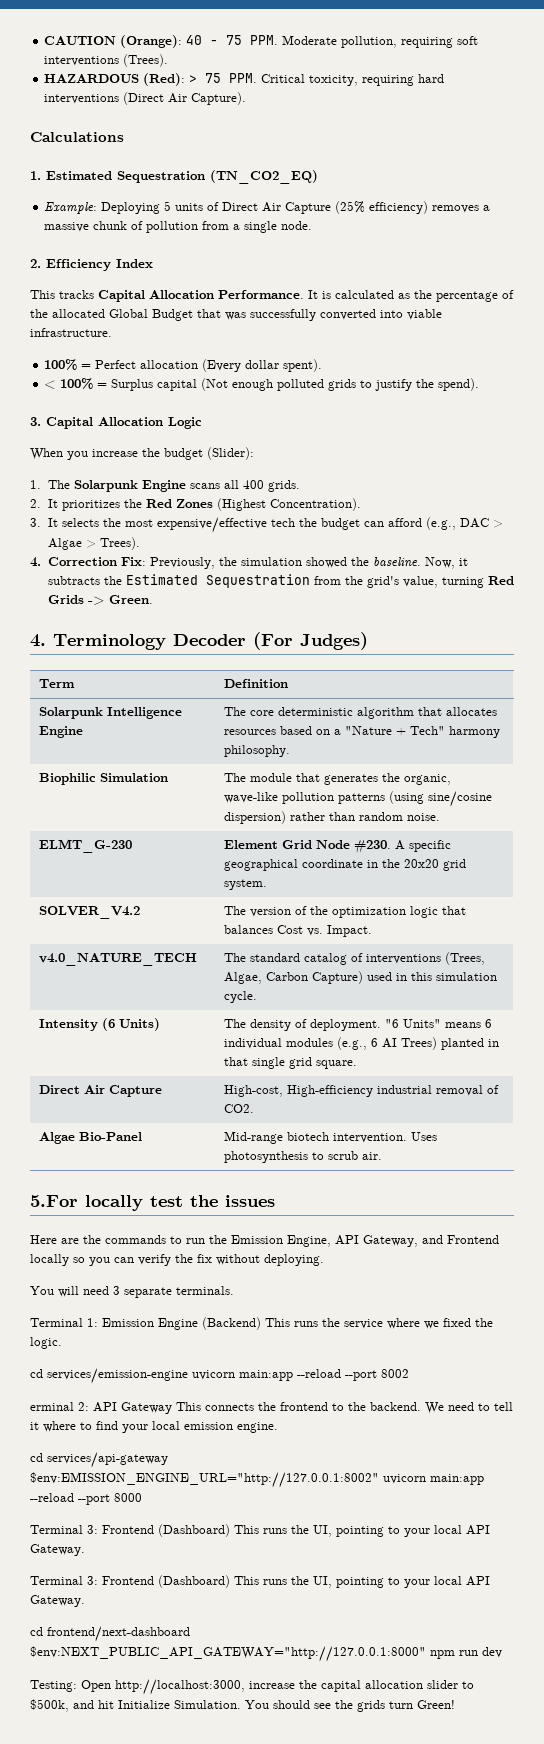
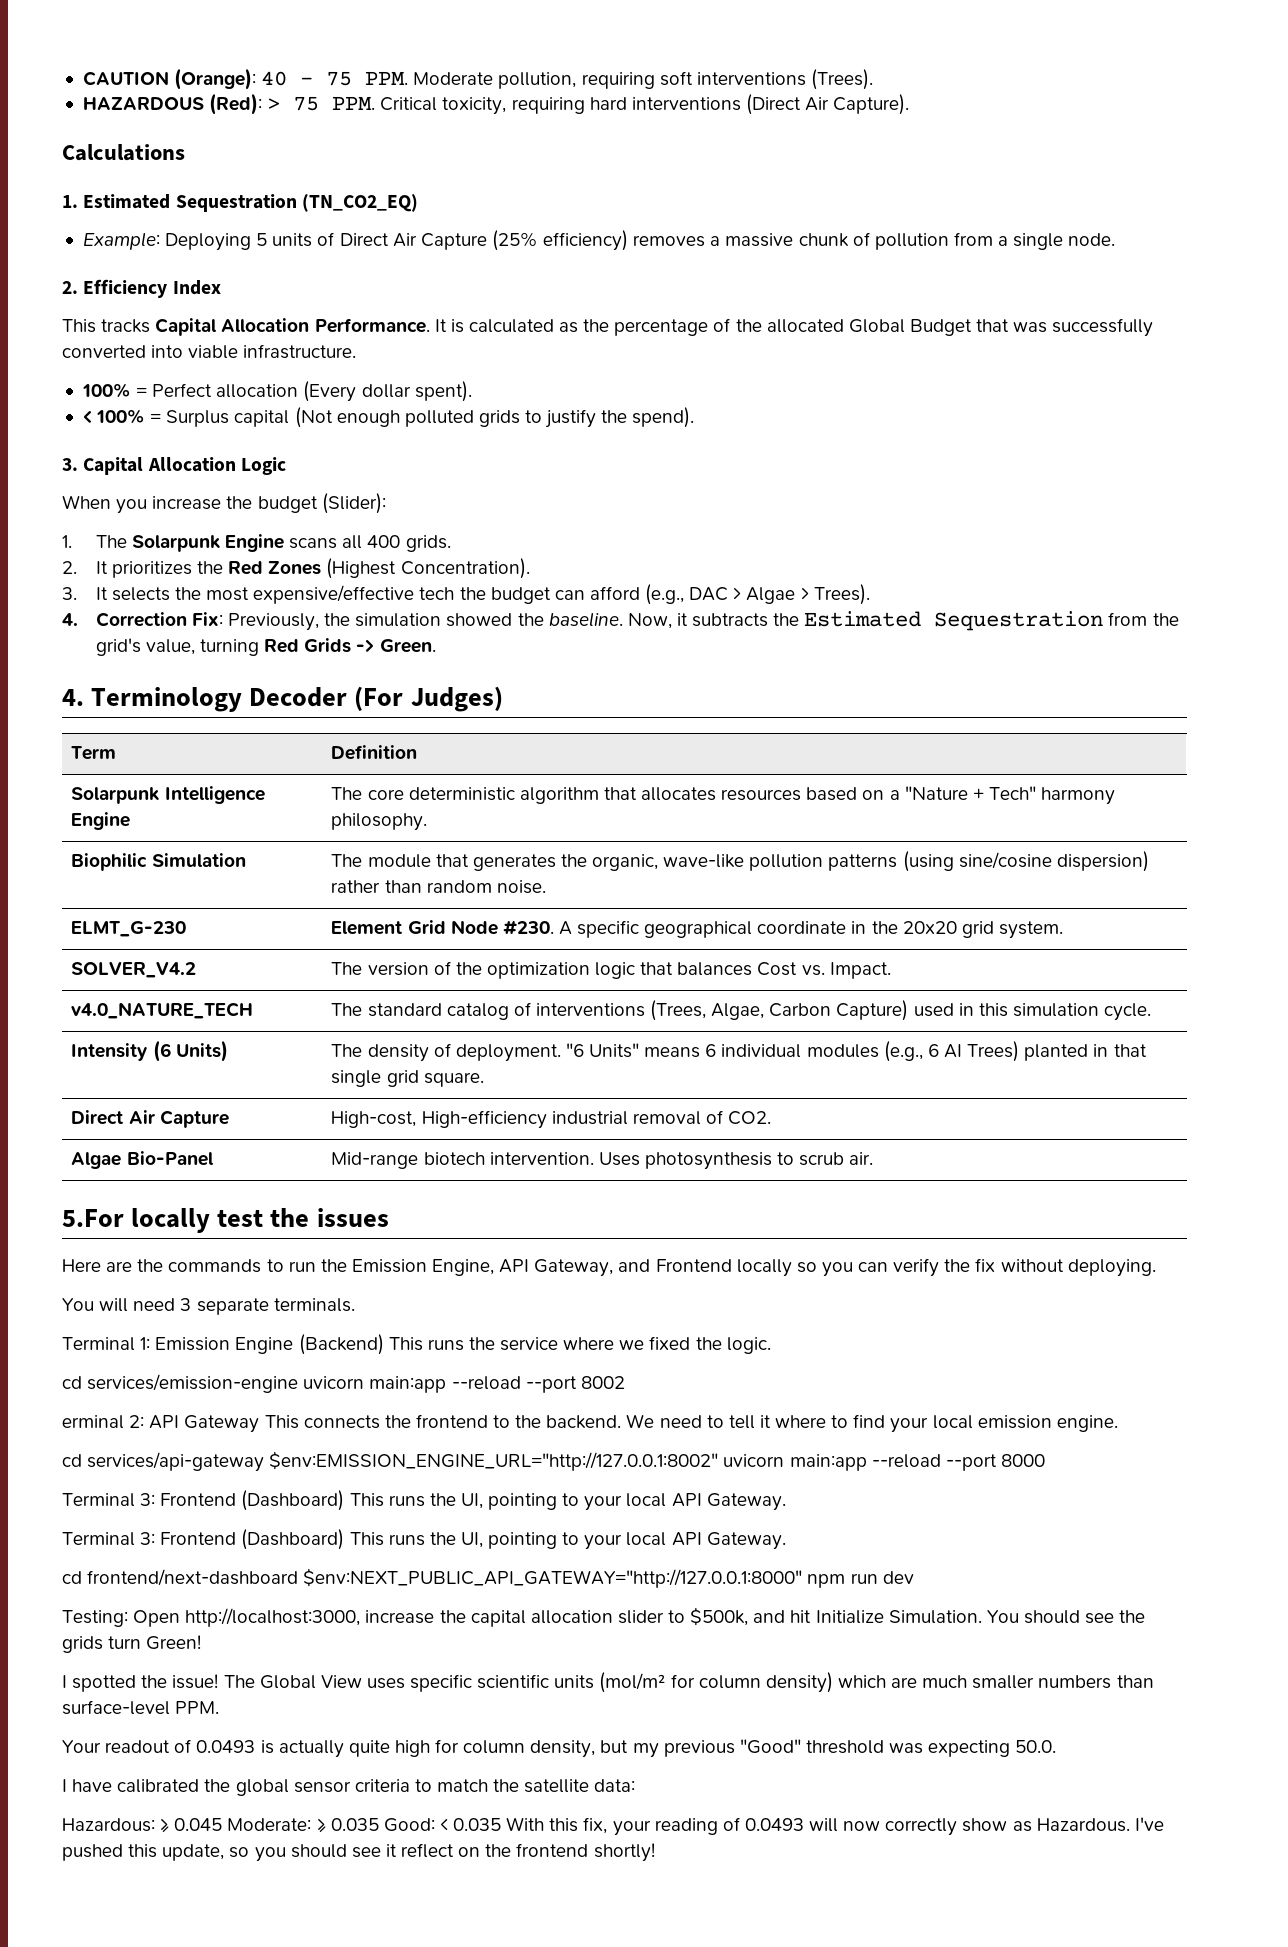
(455, 1704) none -> [62,1672,1154,1693] [62,1700,220,1715] [62,1739,1057,1758] [62,1779,636,1796] [62,1817,1164,1836] [62,1843,655,1862] // I spotted the issue! The Global View uses specific scientific units (mol/m² for column density) which are much smaller numbers than surface-level PPM. // Your readout of 0.0493 is actually quite high for column density, but my previous "Good" threshold was expecting 50.0. // I have calibrated the global sensor criteria to match the satellite data: // Hazardous: ≥ 0.045 Moderate: ≥ 0.035 Good: < 0.035 With this fix, your reading of 0.0493 will now correctly show as Hazardous. I've pushed this update, so you should see it reflect on the frontend shortly!

